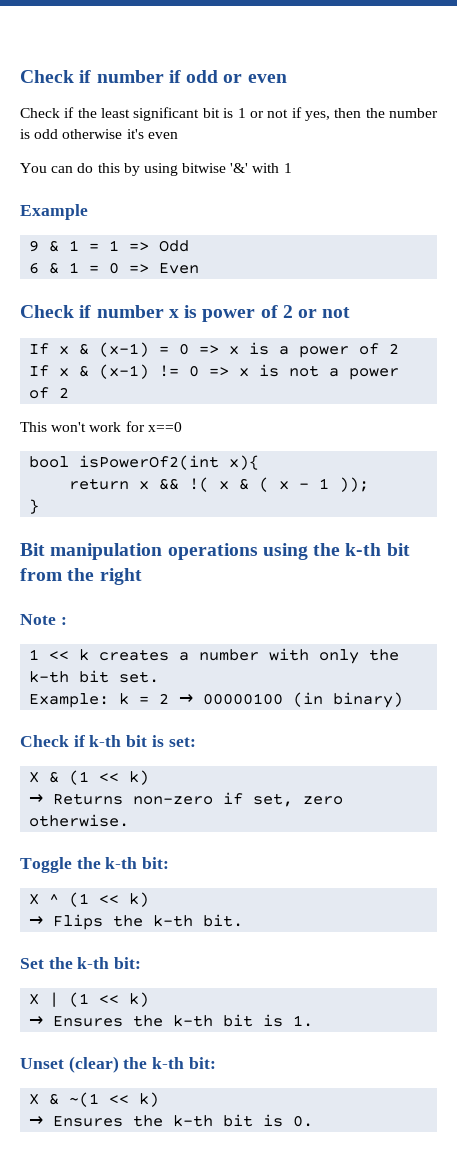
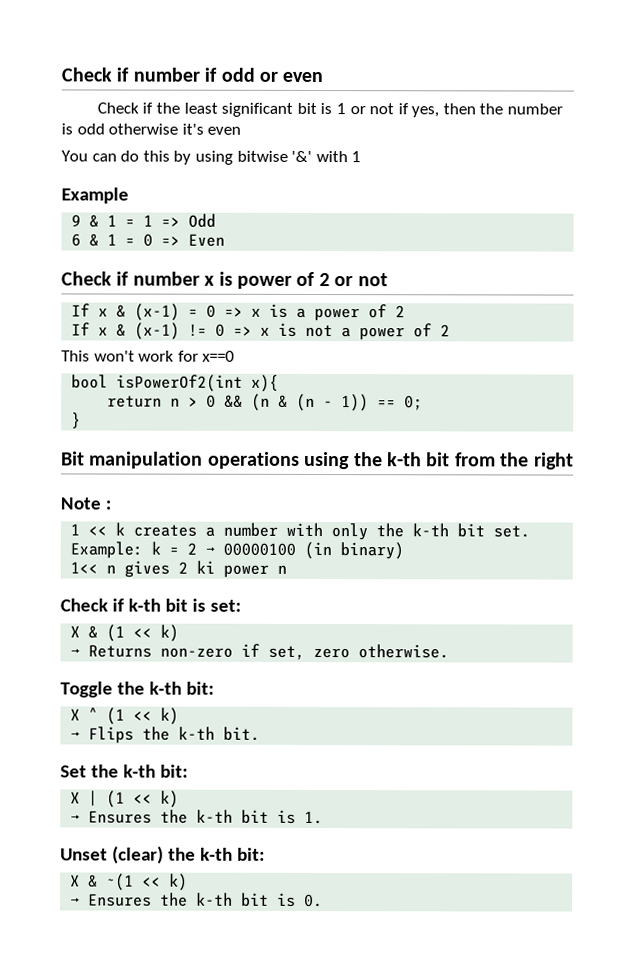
[139,477,370,492] x && !( x & ( x - 1 )); -> [170,393,424,412] n > 0 && (n & (n - 1)) == 0;
(404, 700) none -> [70,560,288,578] // 1<< n gives 2 ki power n

